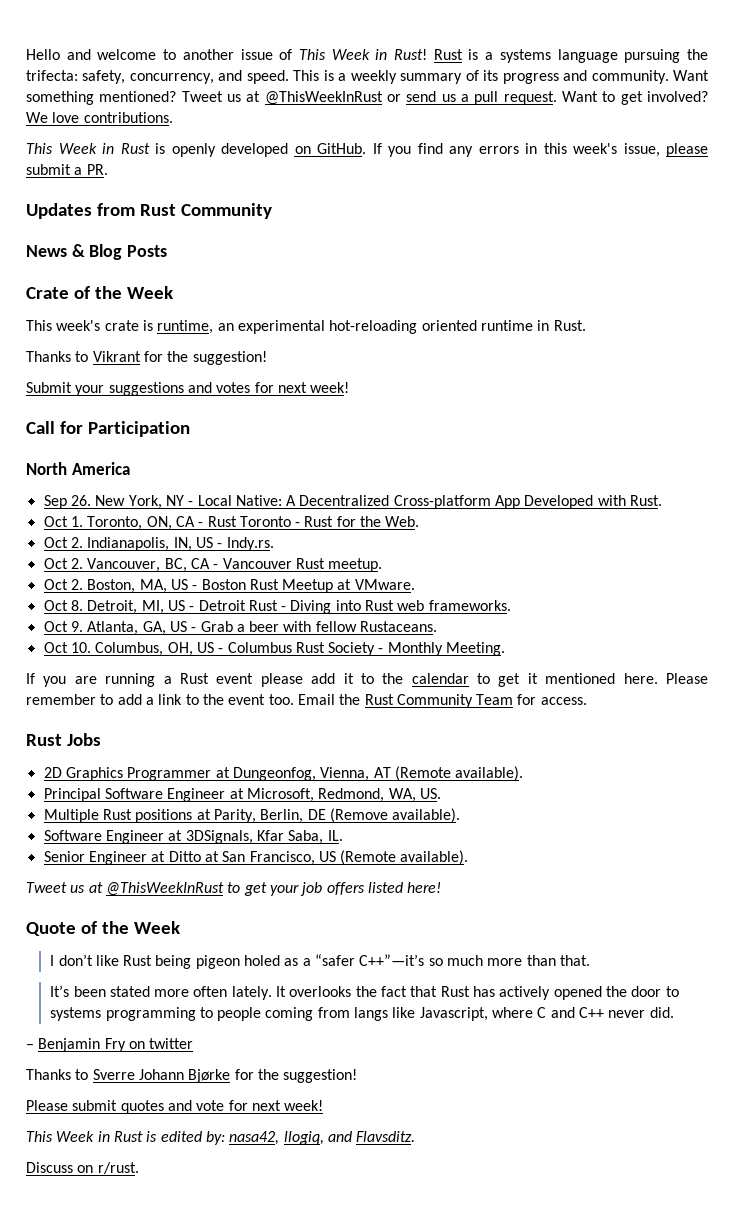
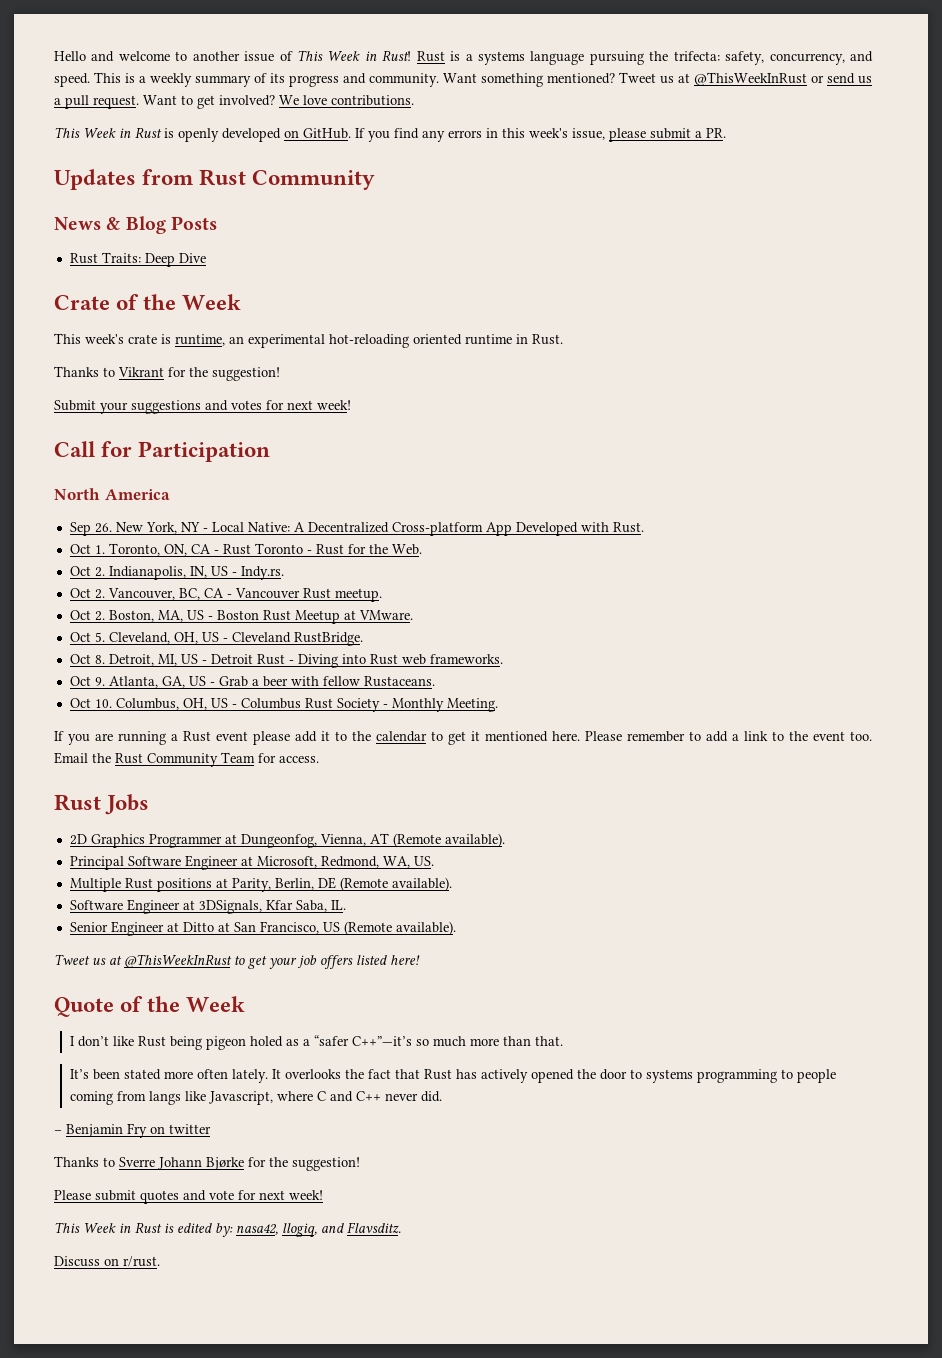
(168, 251) none -> [69,252,206,267] // Rust Traits: Deep Dive
(415, 584) none -> [69,632,363,646] // Oct 5. Cleveland, OH, US - Cleveland RustBridge.
[329,808,388,823] (Remove -> [339,877,388,891] (Remote

